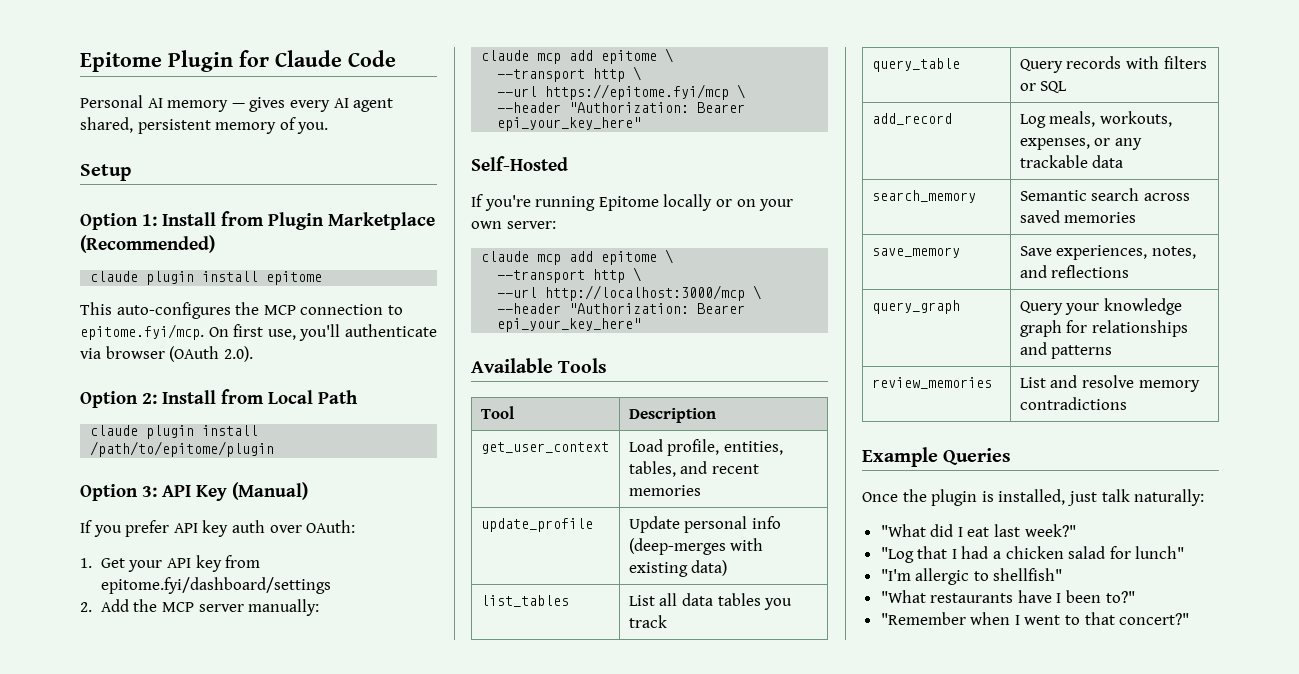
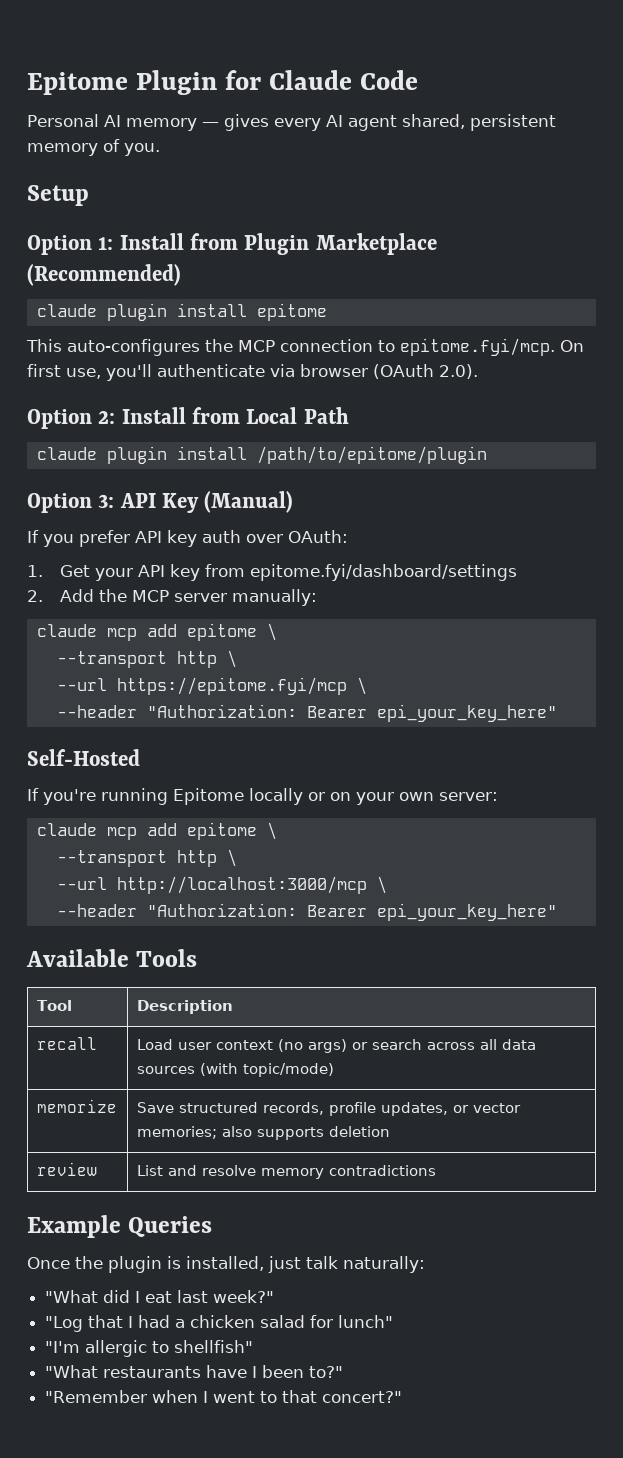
[480,442,609,454] get_user_context -> [36,1037,97,1050] recall
[667,439,783,456] [628,461,759,477] [628,485,701,496] [480,518,593,532] [628,516,781,533] [628,538,764,555] [628,560,728,577] [480,595,569,607] [628,593,793,610] [628,615,667,628] [871,58,960,72] [1019,56,1207,73] [1019,81,1068,93] [871,113,952,125] [1019,111,1172,128] [1019,138,1142,150] [1019,155,1124,168] [871,190,976,203] [1019,188,1190,201] [1019,210,1137,223] [871,247,960,258] [1019,245,1196,260] [1019,265,1130,278] [871,300,960,314] [1019,298,1182,315] [1019,320,1188,337] [1019,342,1113,359] [871,377,992,389] profile, entities, tables, and recent memories // update_profile | Update personal info (deep-merges with existing data) // list_tables | List all data tables you track // query_table | Query records with filters or SQL // add_record | Log meals, workouts, expenses, or any trackable data // search_memory | Semantic search across saved memories // save_memory | Save experiences, notes, and reflections // query_graph | Query your knowledge graph for relationships and patterns // review_memories -> [177,1039,536,1053] [136,1063,334,1077] [36,1099,117,1113] [136,1102,521,1116] [136,1126,390,1140] [36,1162,97,1176] user context (no args) or search across all data sources (with topic/mode) // memorize | Save structured records, profile updates, or vector memories; also supports deletion // review

